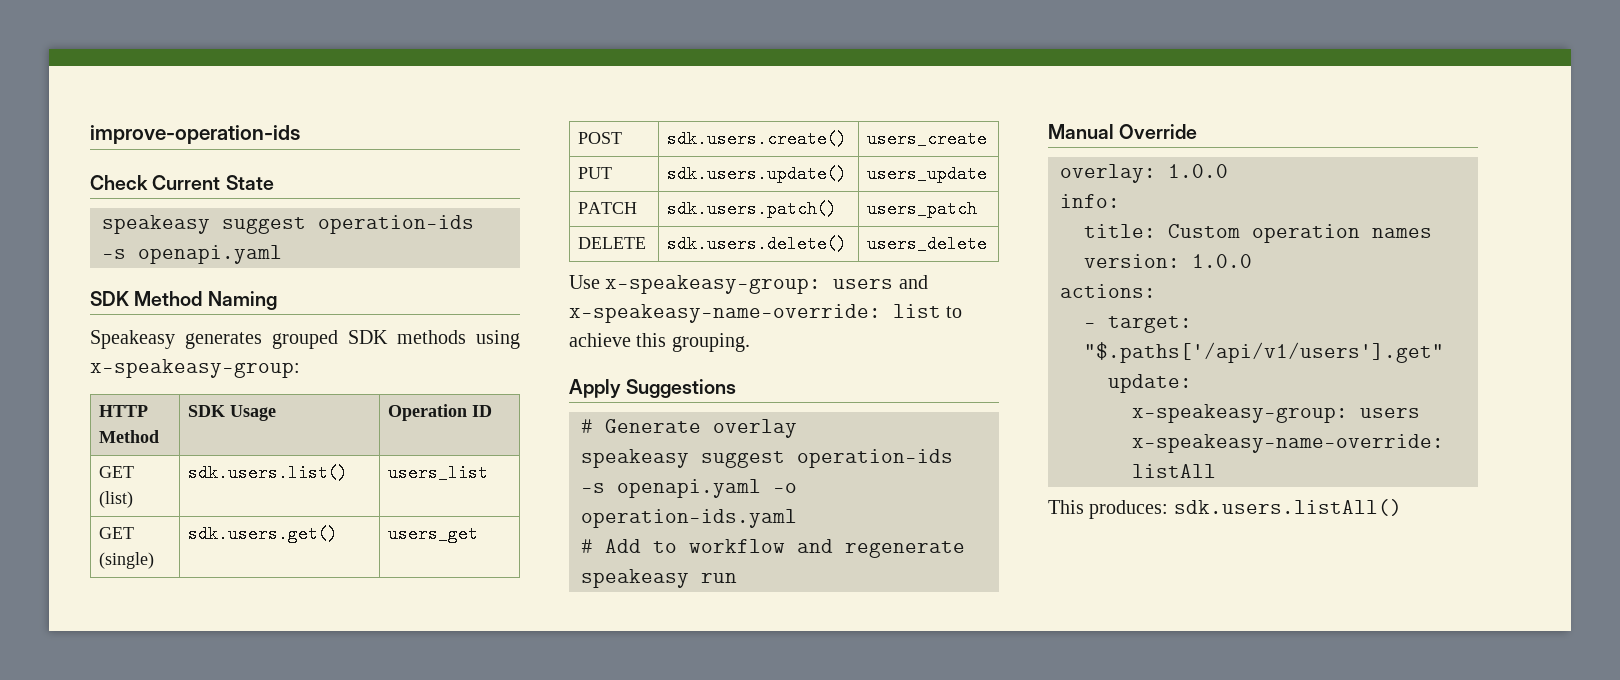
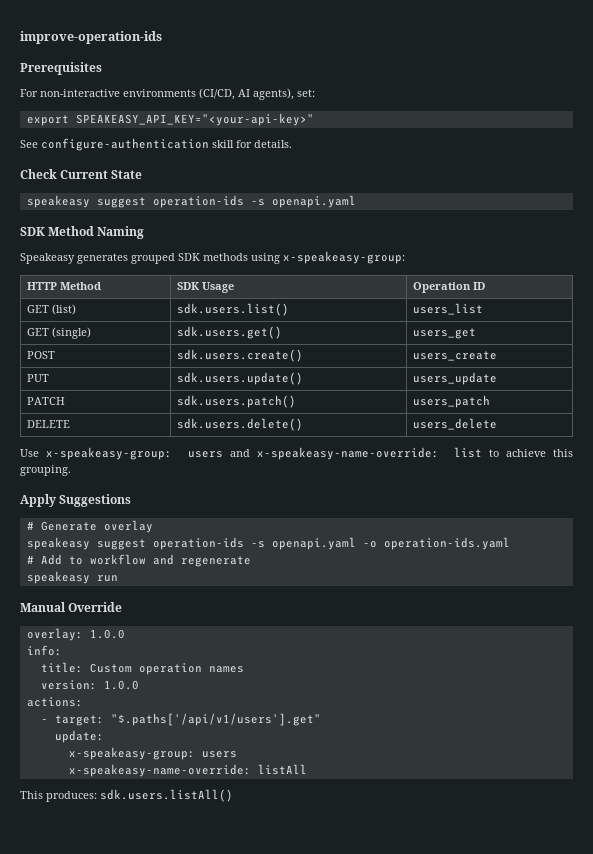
(300, 134) none -> [20,62,102,75] [20,88,315,100] [26,113,314,126] [20,138,292,151] // Prerequisites // For non-interactive environments (CI/CD, AI agents), set: // export SPEAKEASY_API_KEY="<your-api-key>" // See configure-authentication skill for details.

